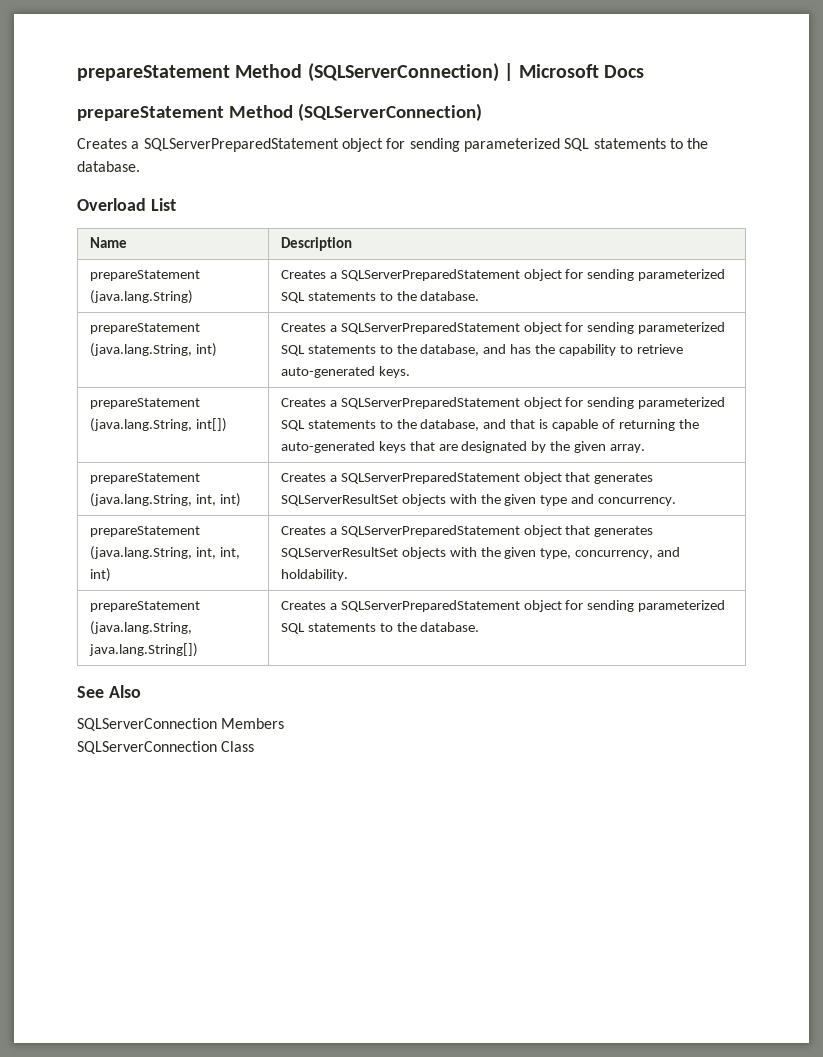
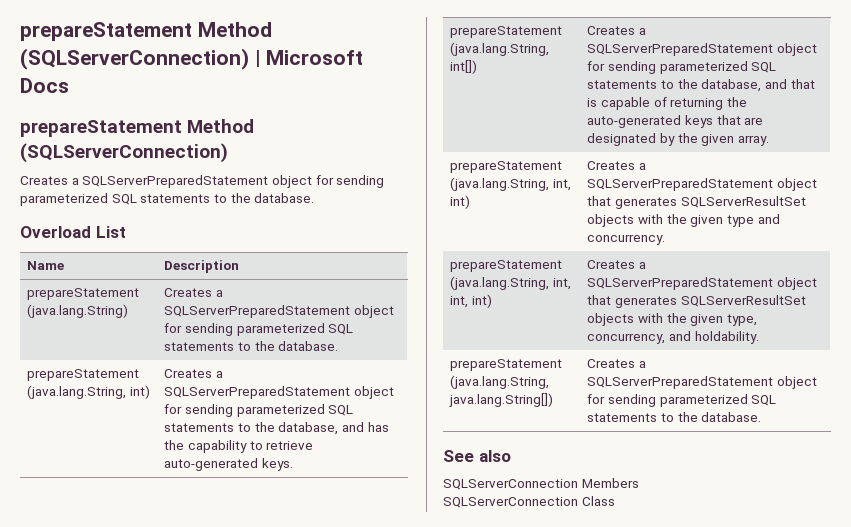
[108,685,141,698] Also -> [478,450,511,462] also

